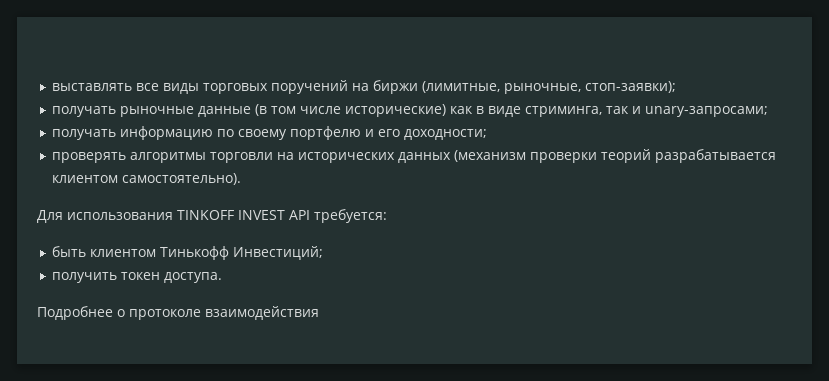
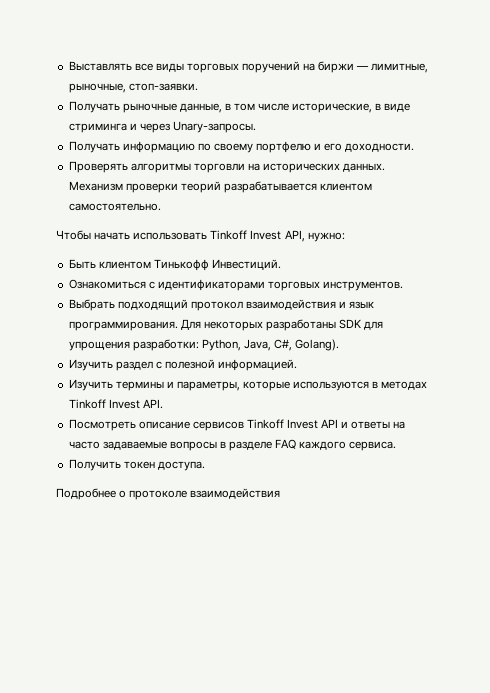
[51,83,132,91] выставлять -> [68,61,132,71] Выставлять
[421,81,676,94] [51,104,768,117] [51,129,116,140] (лимитные, рыночные, стоп-заявки); // получать рыночные данные (в том числе исторические) как в виде стриминга, так и unary-запросами; // получать -> [356,63,429,73] [68,83,198,93] [68,101,411,113] [68,121,256,133] [68,141,120,153] — лимитные, рыночные, стоп-заявки. // Получать рыночные данные, в том числе исторические, в виде стриминга и через Unary-запросы. // Получать
[403,129,487,140] [51,152,126,163] доходности; // проверять -> [345,143,415,152] [68,161,128,173] доходности. // Проверять
[397,150,526,163] данных (механизм -> [343,163,386,172] [68,181,123,191] данных. Механизм
[121,173,241,185] [37,209,387,223] [51,246,323,260] [51,272,117,283] самостоятельно). // Для использования TINKOFF INVEST API требуется: // быть клиентом Тинькофф Инвестиций; // получить -> [68,203,161,211] [56,230,345,242] [68,259,281,271] [68,279,404,291] [68,299,375,311] [68,319,384,331] [68,339,340,351] [68,359,298,371] [68,379,428,391] [68,399,163,409] [68,419,406,431] [68,439,397,451] [68,459,121,471] самостоятельно. // Чтобы начать использовать Tinkoff Invest API, нужно: // Быть клиентом Тинькофф Инвестиций. // Ознакомиться с идентификаторами торговых инструментов. // Выбрать подходящий протокол взаимодействия и язык программирования. Для некоторых разработаны SDK для упрощения разработки: Python, Java, С#, Golang). // Изучить раздел с полезной информацией. // Изучить термины и параметры, которые используются в методах Tinkoff Invest API. // Посмотреть описание сервисов Tinkoff Invest API и ответы на часто задаваемые вопросы в разделе FAQ каждого сервиса. // Получить

